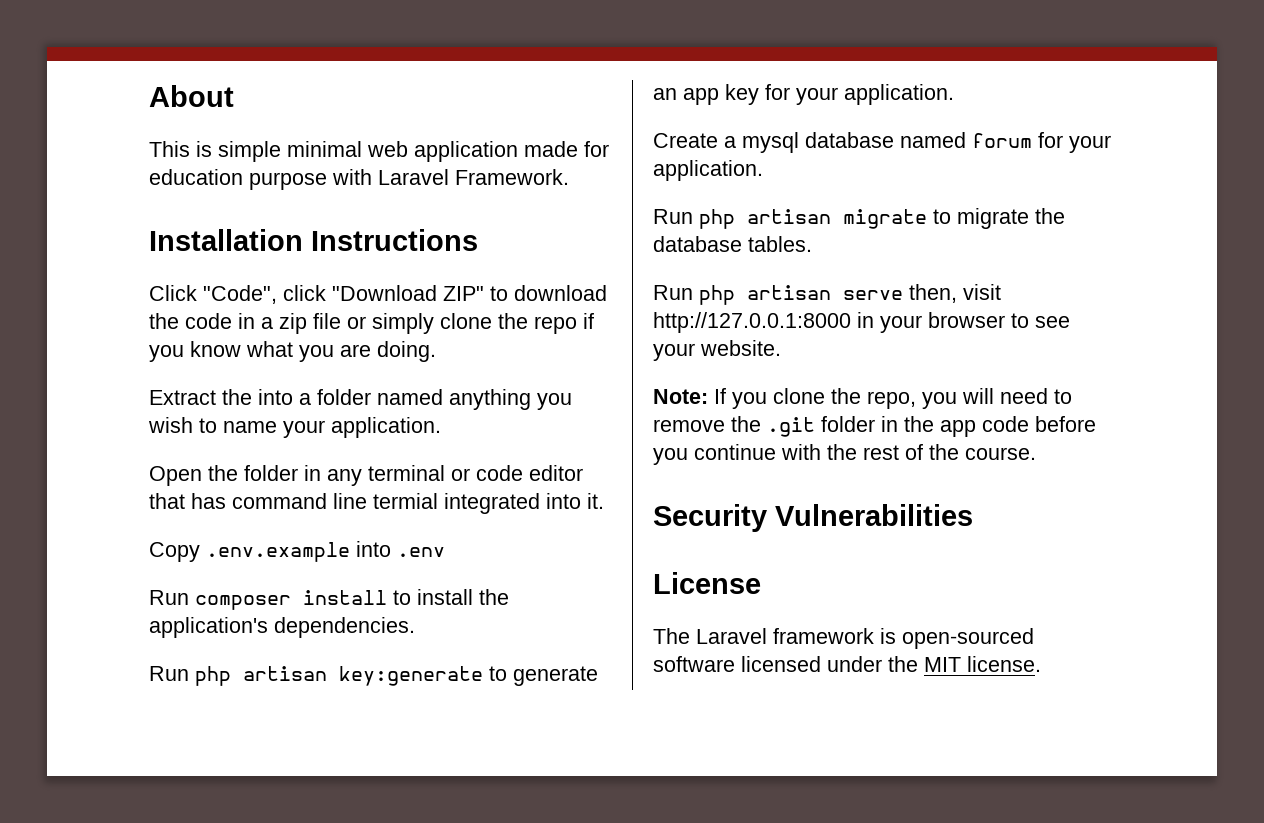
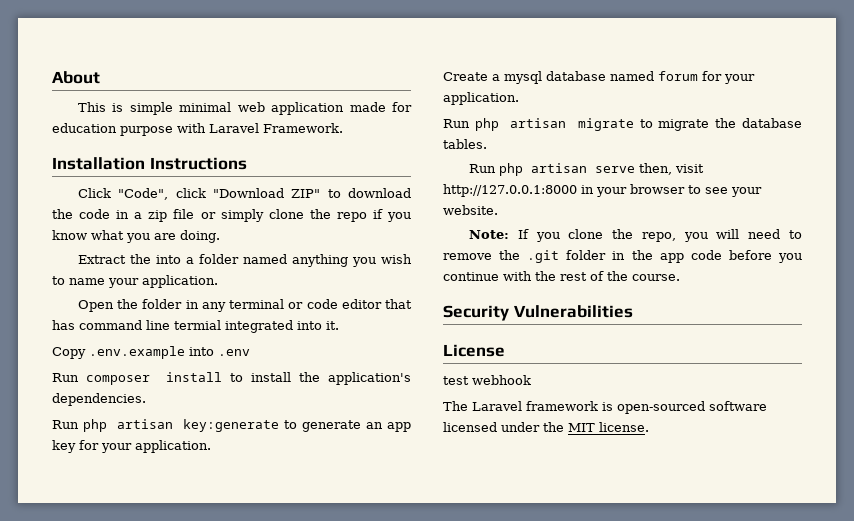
(761, 583) none -> [443,375,531,385] // test webhook

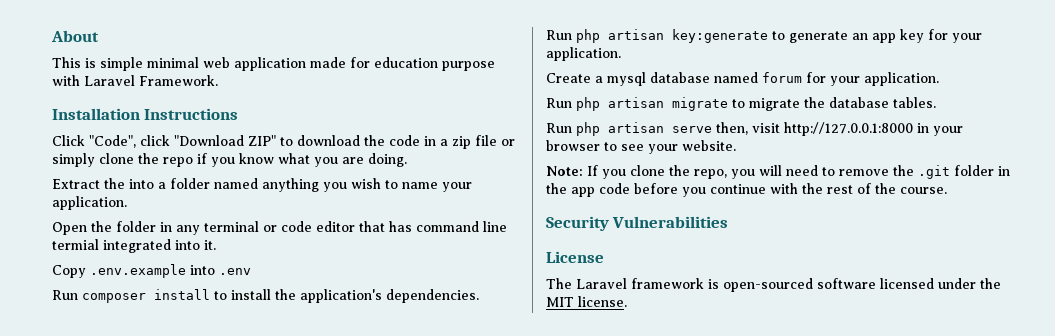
[443,375,531,385] // test webhook -> (604, 257) none

